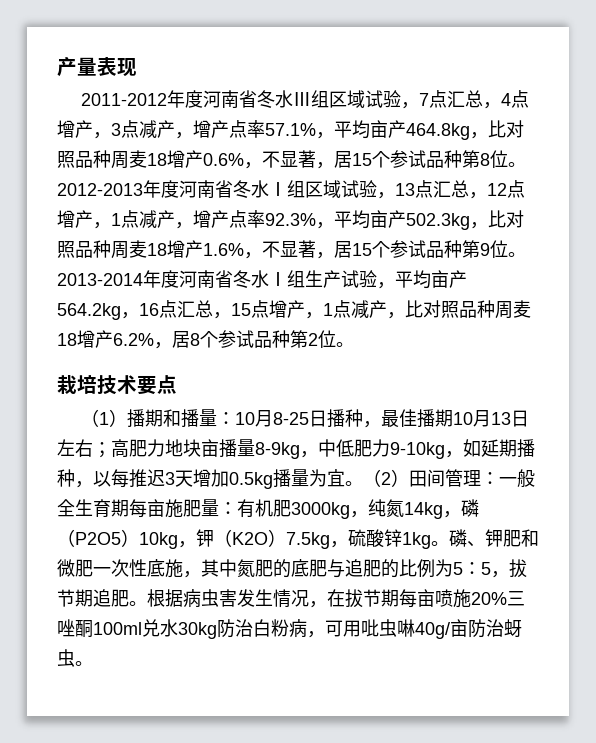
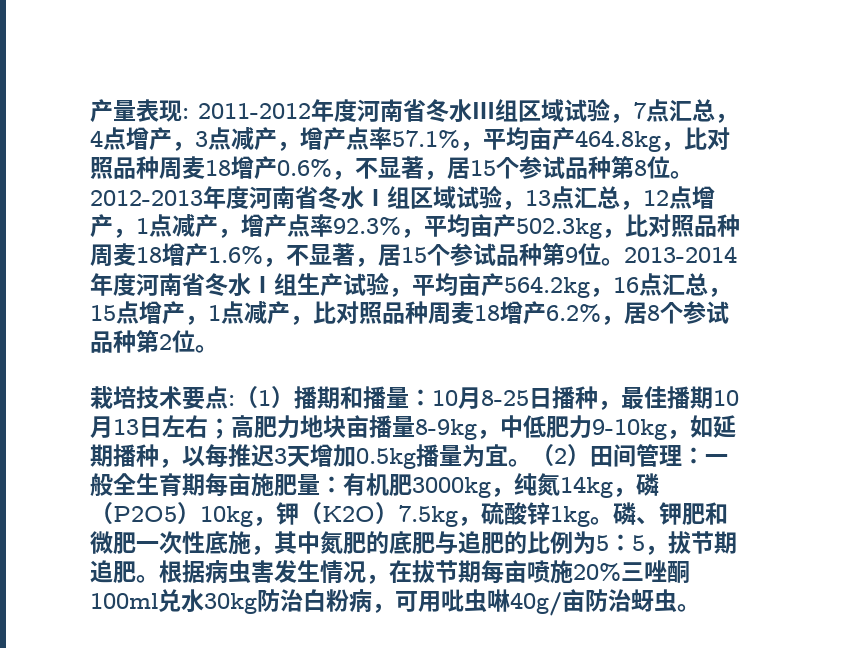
(137, 67) // -> [182,108,189,119] :
(177, 384) // -> [228,395,235,406] :

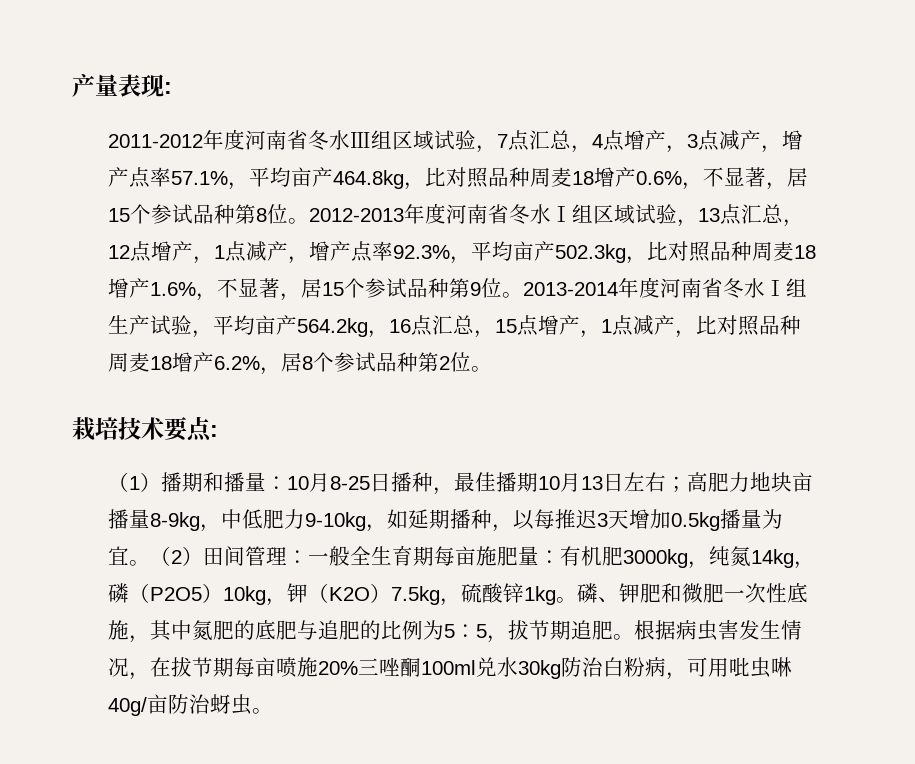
(189, 113) none -> (172, 88) //
(235, 400) none -> (218, 431) //

